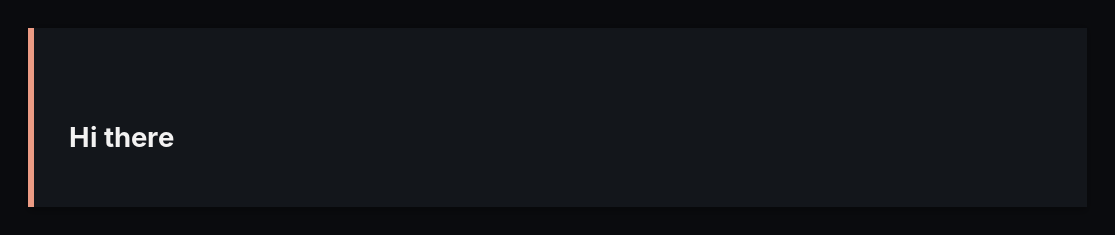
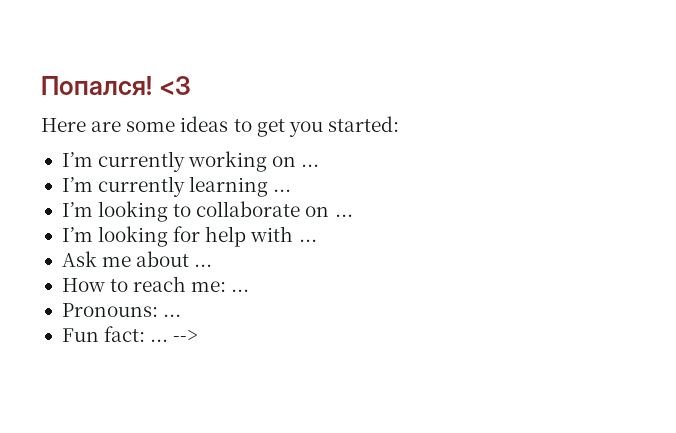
[69,125,175,147] Hi there -> [41,76,191,95] [41,116,399,137] [61,151,320,172] [61,176,292,197] [61,201,353,222] [61,226,317,247] [61,251,213,267] [61,276,250,292] [61,303,182,317] [61,326,199,342] Попался! <3 // Here are some ideas to get you started: // I’m currently working on ... // I’m currently learning ... // I’m looking to collaborate on ... // I’m looking for help with ... // Ask me about ... // How to reach me: ... // Pronouns: ... // Fun fact: ... -->

